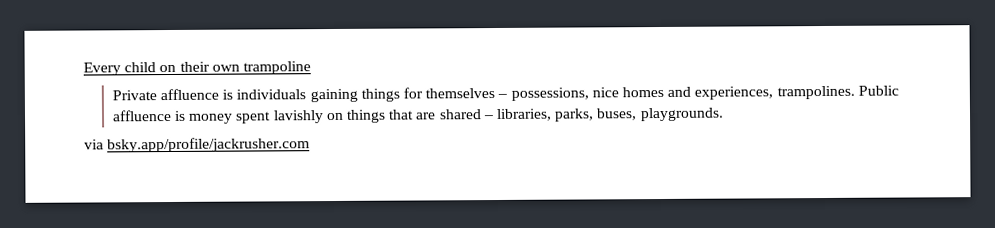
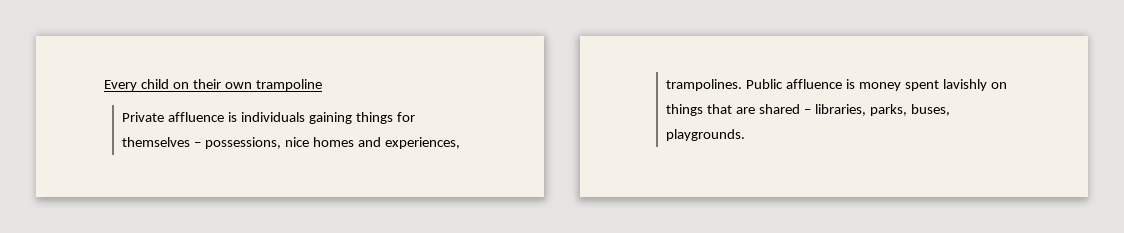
[84,137,311,153] // via bsky.app/profile/jackrusher.com -> (746, 135) none

